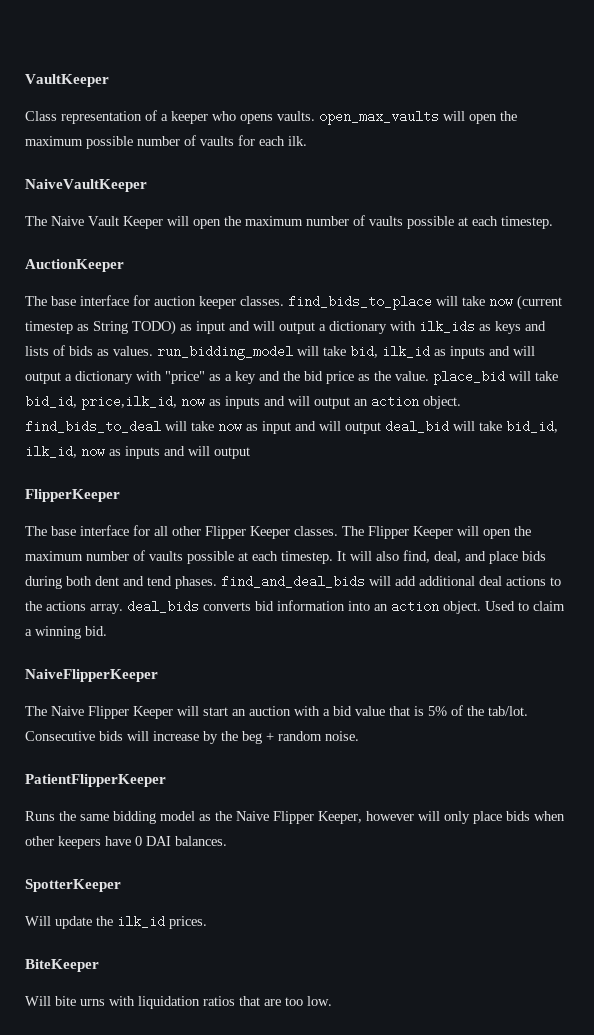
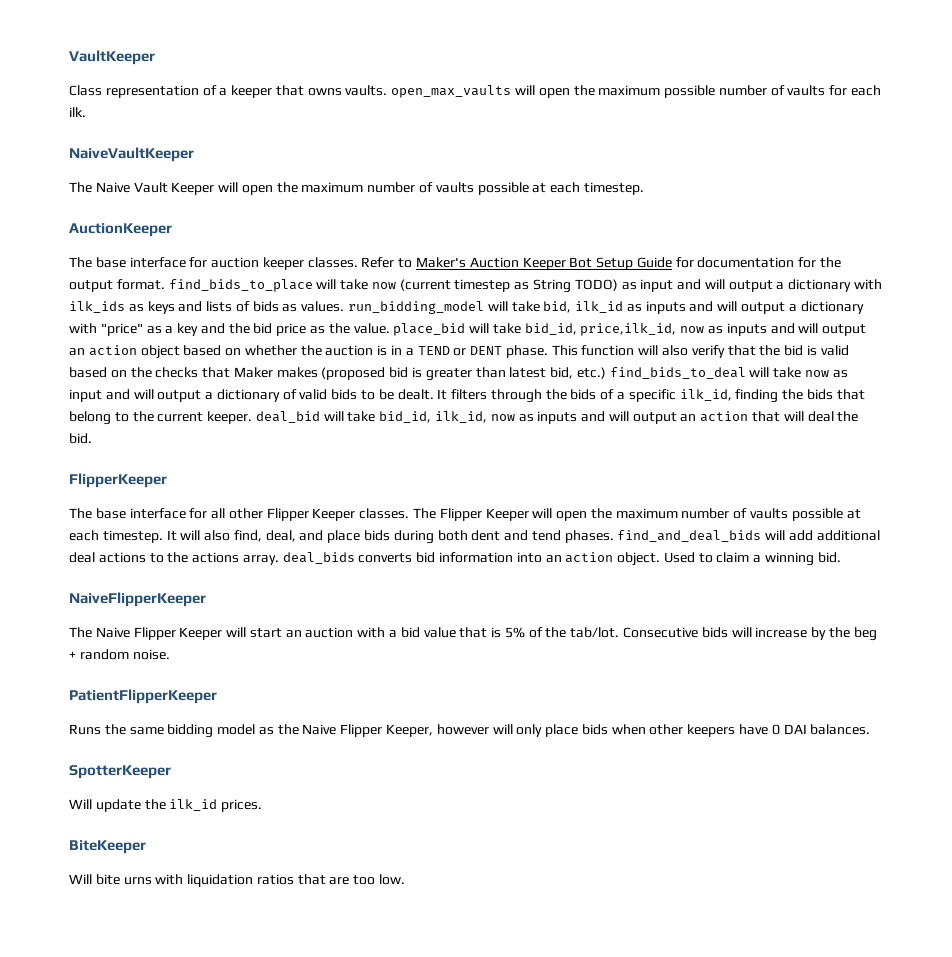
[212,111,273,124] who opens -> [275,85,342,96] that owns
(284, 301) none -> [361,257,842,270] [69,279,165,292] Refer to Maker's Auction Keeper Bot Setup Guide for documentation for the output format.
[423,396,461,409] object. -> [140,345,849,359] [69,367,606,381] object based on whether the auction is in a TEND or DENT phase. This function will also verify that the bid is valid based on the checks that Maker makes (proposed bid is greater than latest bid, etc.)
(381, 428) none -> [205,389,865,403] [69,411,253,425] a dictionary of valid bids to be dealt. It filters through the bids of a specific ilk_id, finding the bids that belong to the current keeper.
(250, 453) none -> [680,411,859,422] [69,433,92,444] an action that will deal the bid.

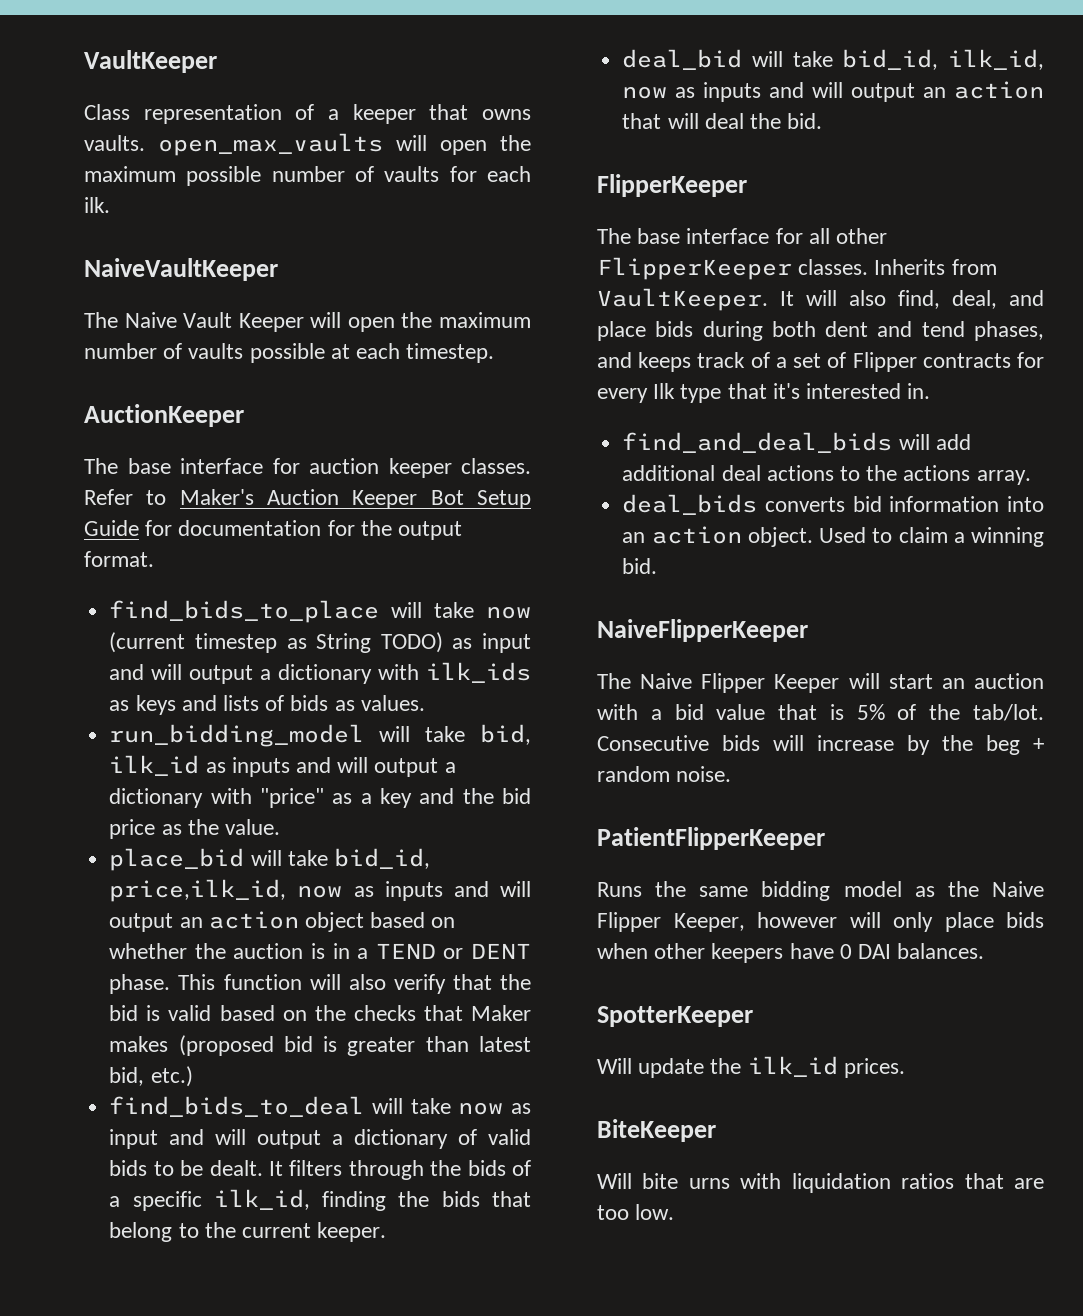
(165, 284) none -> (154, 559) //
(345, 306) none -> (425, 703) //
(390, 328) none -> (280, 827) //
(606, 373) none -> (193, 1076) //
(253, 417) none -> (387, 1232) //
[266,508,861,521] [69,530,163,543] Flipper Keeper classes. The Flipper Keeper will open the maximum number of vaults possible at each timestep. -> [597,257,997,280] [597,288,768,311] FlipperKeeper classes. Inherits from VaultKeeper.
[564,530,614,543] phases. -> [974,321,1044,341] [597,352,1044,372] [597,383,931,403] phases, and keeps track of a set of Flipper contracts for every Ilk type that it's interested in. //
(279, 560) none -> (1031, 477) //

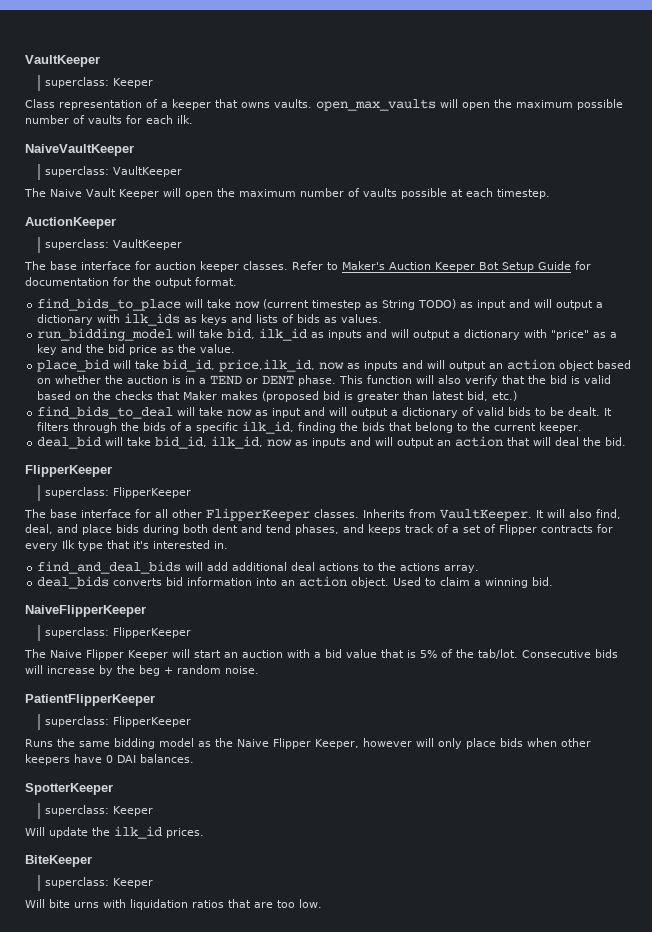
[84,50,217,73] VaultKeeper -> [25,55,100,67] [45,77,154,88] VaultKeeper // superclass: Keeper
(278, 269) none -> [45,166,183,177] // superclass: VaultKeeper
(244, 415) none -> [45,239,183,250] // superclass: VaultKeeper
(747, 185) none -> [45,487,192,498] // superclass: FlipperKeeper
(808, 630) none -> [45,627,192,638] // superclass: FlipperKeeper
(825, 838) none -> [45,716,192,727] // superclass: FlipperKeeper
(753, 1016) none -> [45,805,154,816] // superclass: Keeper
(716, 1130) none -> [45,877,154,888] // superclass: Keeper

